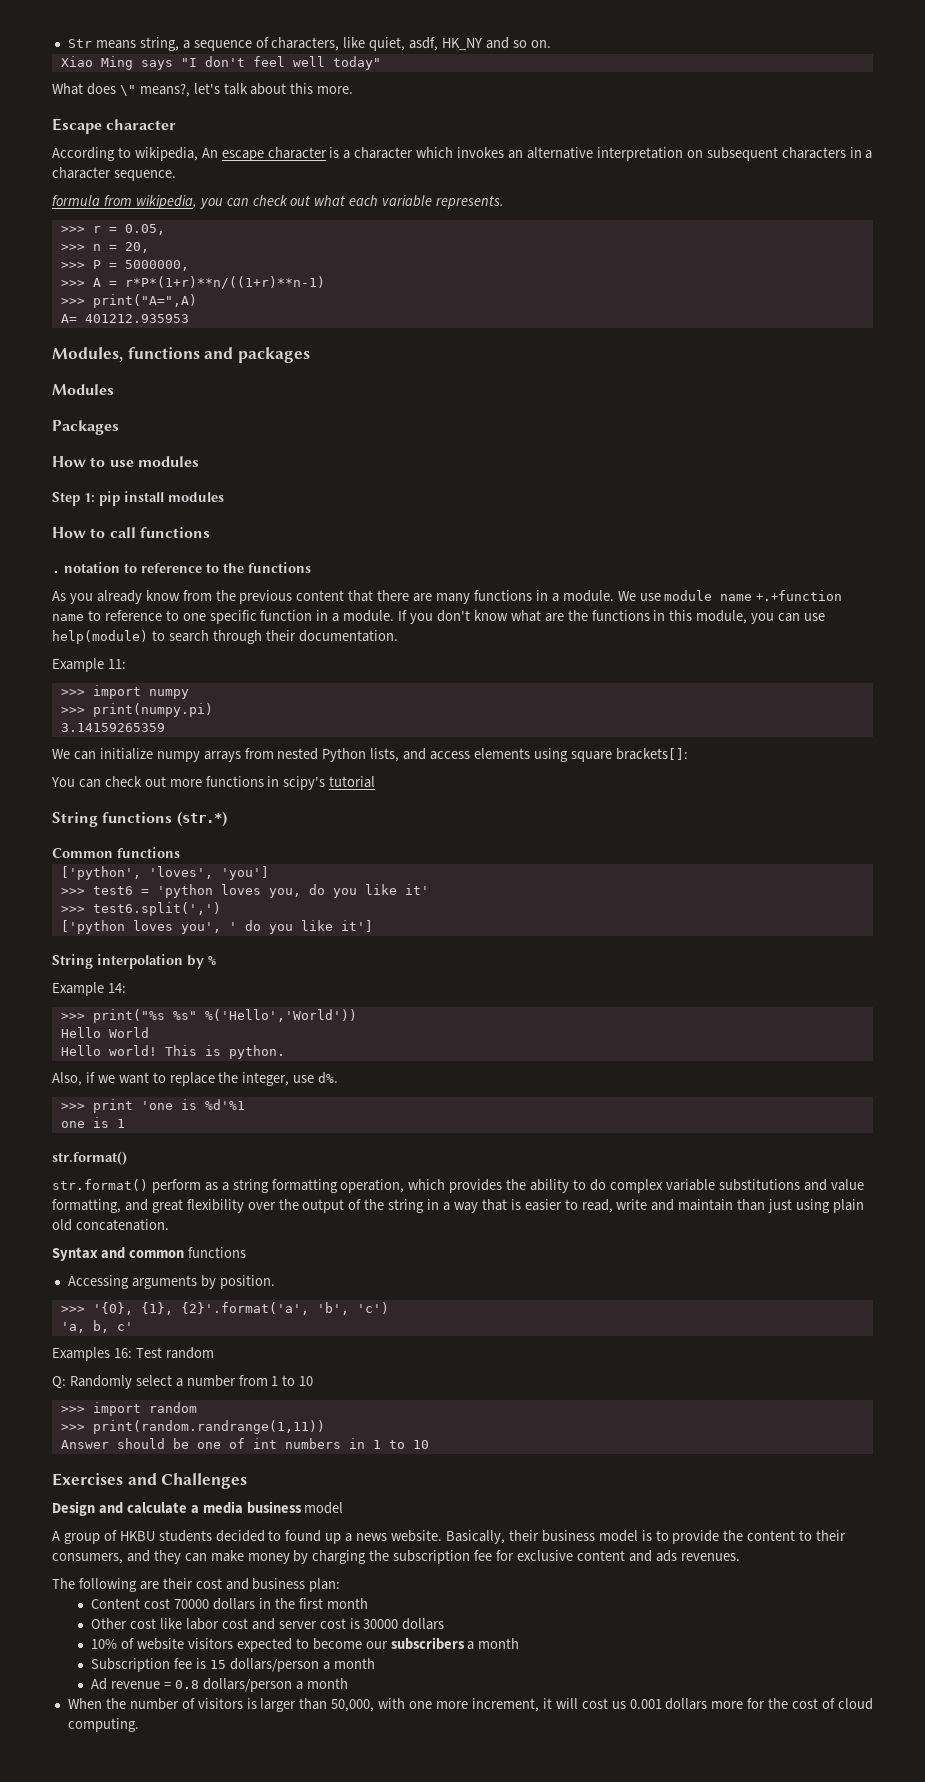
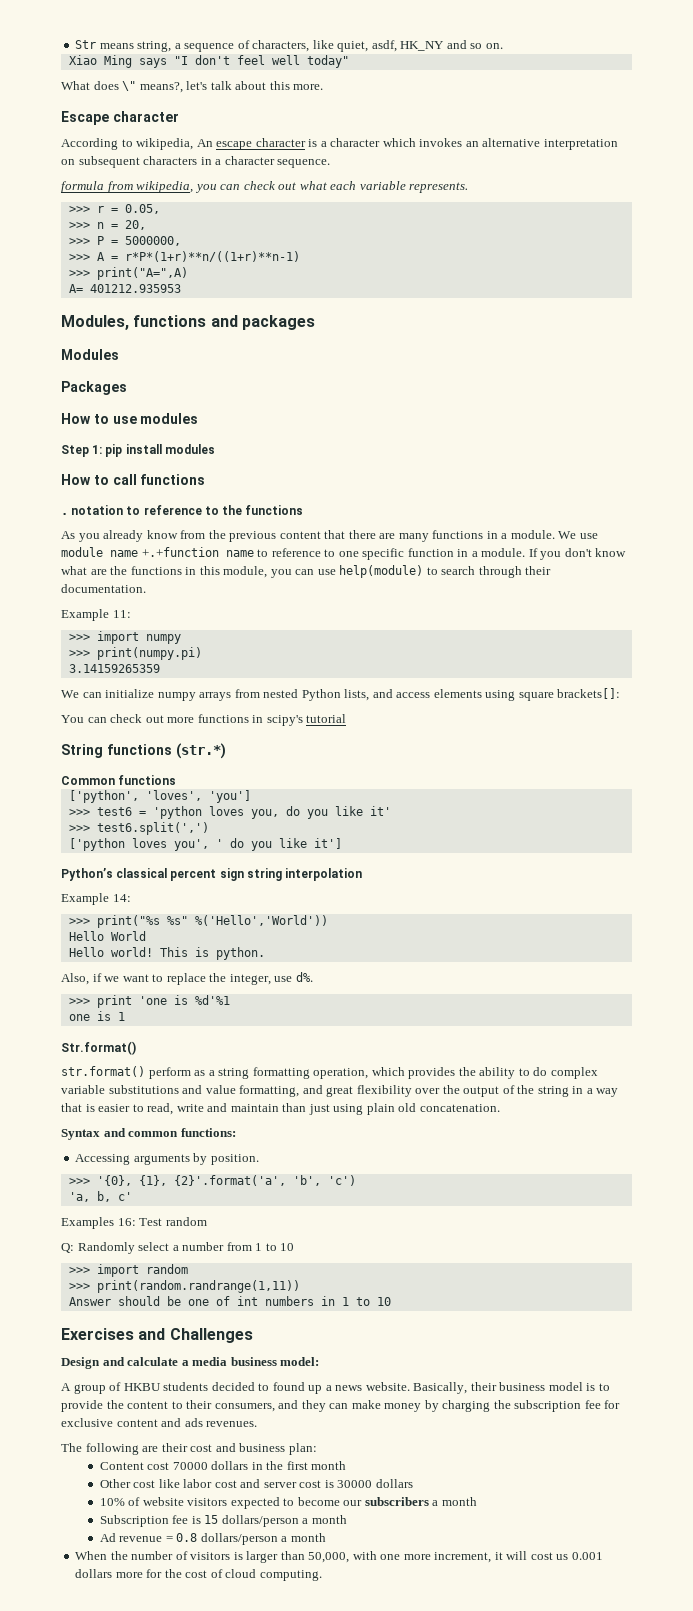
[52,954,93,969] String -> [61,868,282,881] Python’s classical percent sign string
[187,955,216,969] by % -> (363, 874) none
[52,1151,127,1165] str.format() -> [61,1041,136,1055] Str.format()
[187,1247,246,1258] functions -> [180,1128,236,1137] functions:
[304,1502,344,1514] model -> [280,1357,320,1366] model:

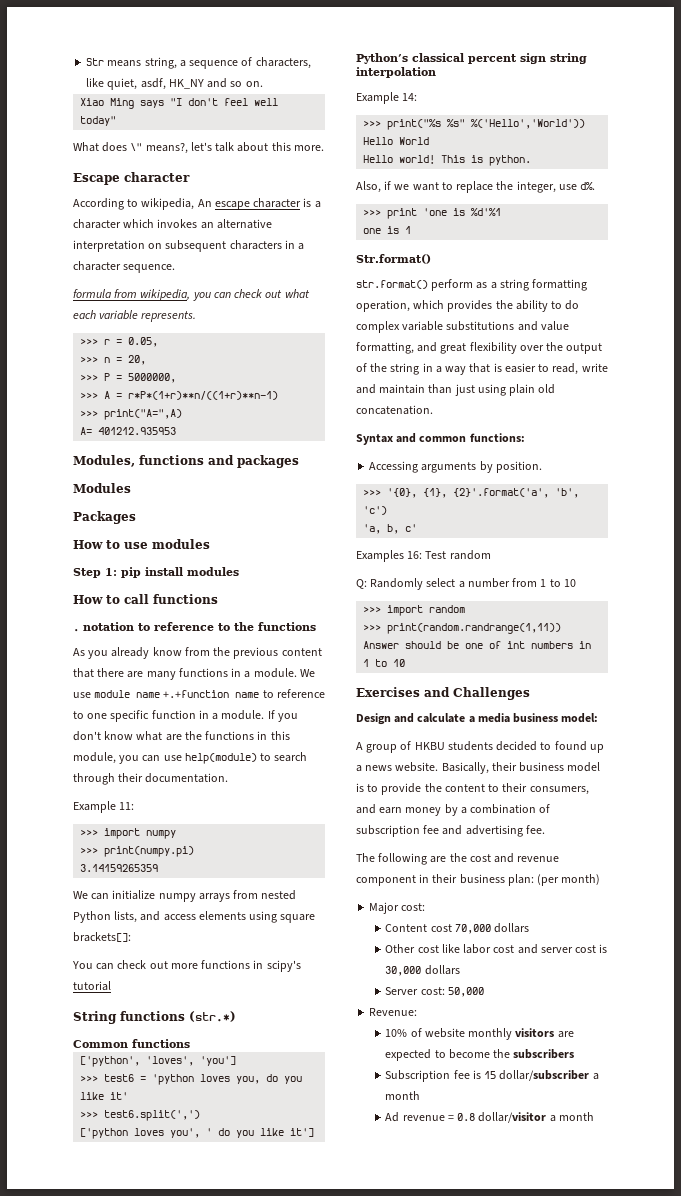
[301,1400,621,1412] [61,1418,258,1427] they can make money by charging the subscription fee for exclusive content and ads revenues. -> [379,804,551,816] [356,825,545,837] earn money by a combination of subscription fee and advertising fee.
[161,1443,317,1455] their cost and business plan: -> [449,853,560,863] [356,874,601,886] [369,902,426,914] the cost and revenue component in their business plan: (per month) // Major cost:
[172,1461,347,1470] 70000 dollars in the first month -> [454,923,530,934] 70,000 dollars
[337,1479,413,1488] 30000 dollars -> [385,965,460,976] [385,987,484,997] [369,1008,418,1016] 30,000 dollars // Server cost: 50,000 // Revenue:
[187,1498,228,1506] visitors -> [468,1028,574,1040] monthly visitors are
[343,1500,363,1506] our -> [493,1049,511,1058] the
[432,1497,477,1506] a month -> (575, 1054) none
[221,1515,299,1527] dollars/person -> [499,1070,590,1081] dollar/subscriber
[200,1533,326,1545] [75,1551,603,1563] [75,1569,322,1581] dollars/person a month // When the number of visitors is larger than 50,000, with one more increment, it will cost us 0.001 dollars more for the cost of cloud computing. -> [478,1112,594,1123] dollar/visitor a month

